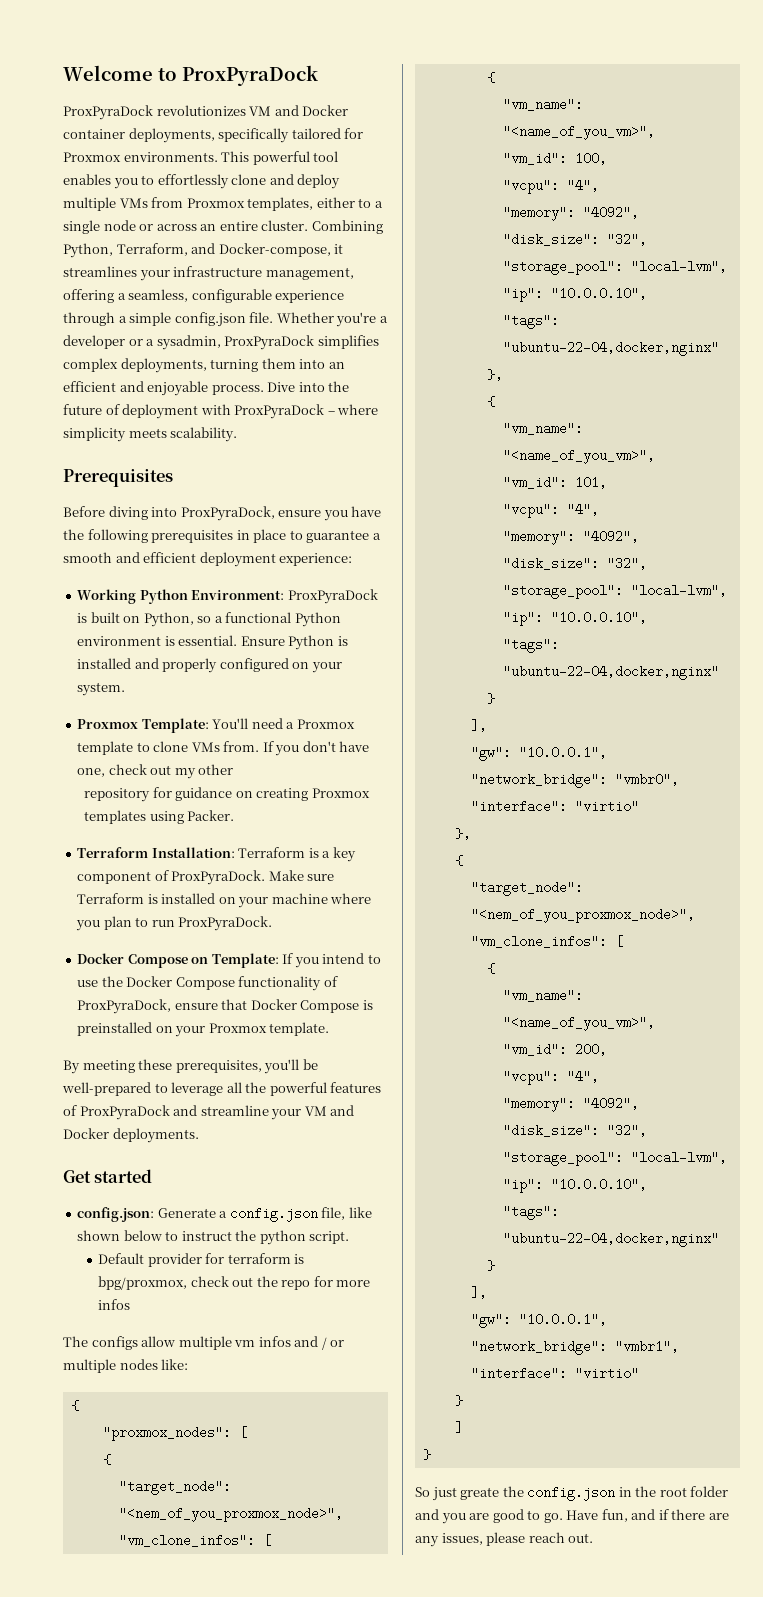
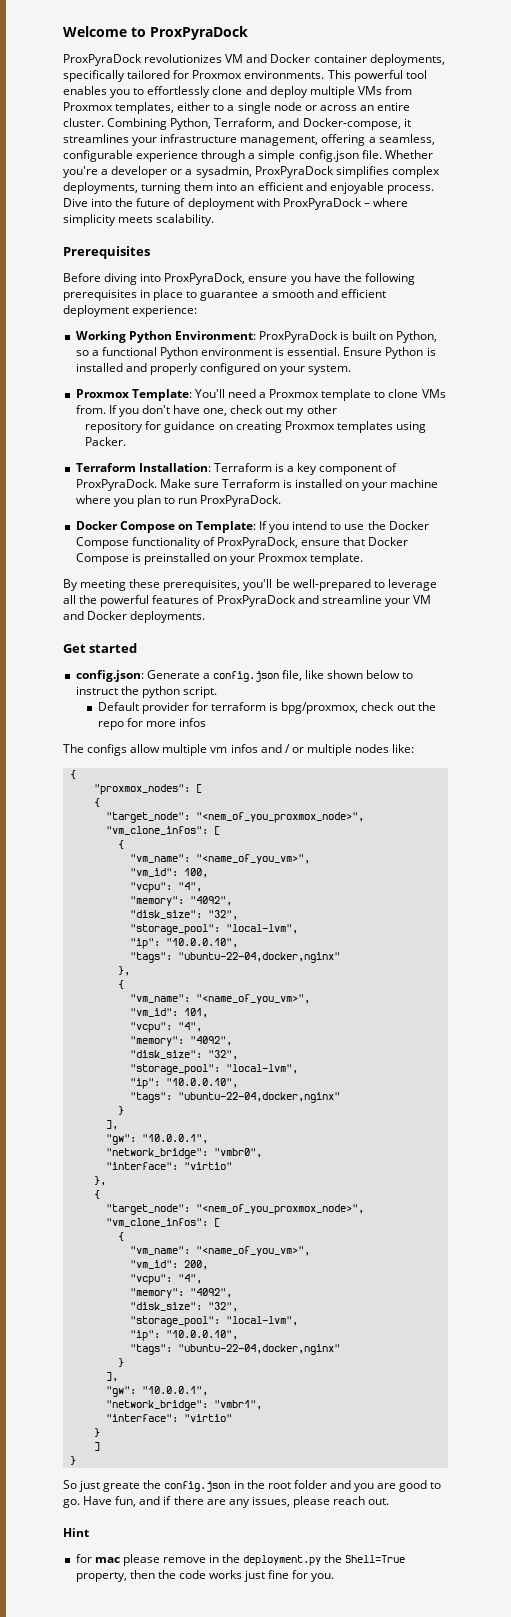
(594, 1538) none -> [63,1528,89,1537] [75,1554,406,1566] [75,1570,335,1582] // Hint // for mac please remove in the deployment.py the Shell=True property, then the code works just fine for you.

